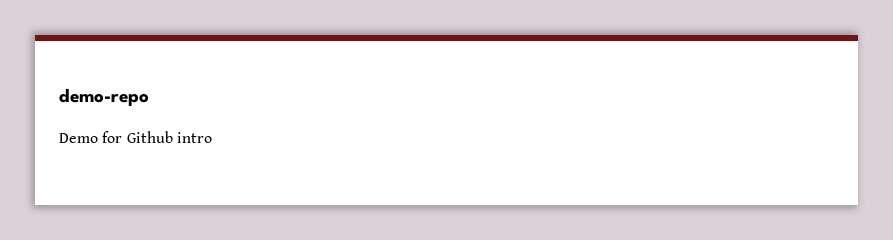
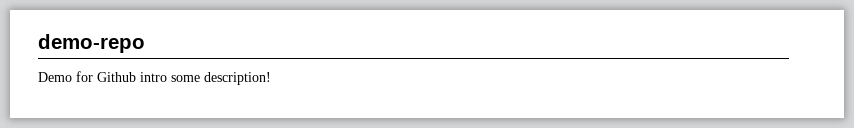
(212, 137) none -> [171,72,271,85] some description!

